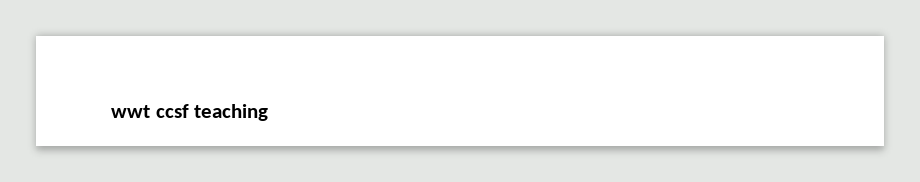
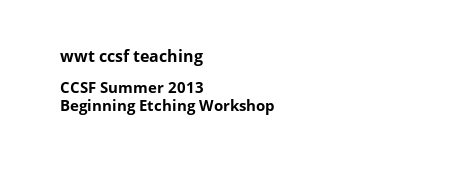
(269, 112) none -> [60,82,204,93] [60,99,275,115] // CCSF Summer 2013 // Beginning Etching Workshop

